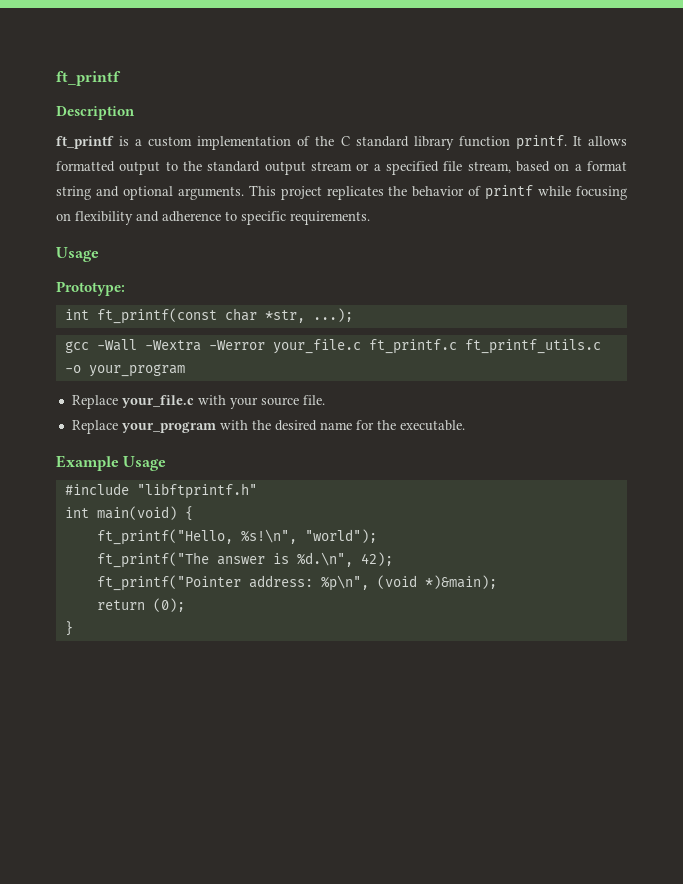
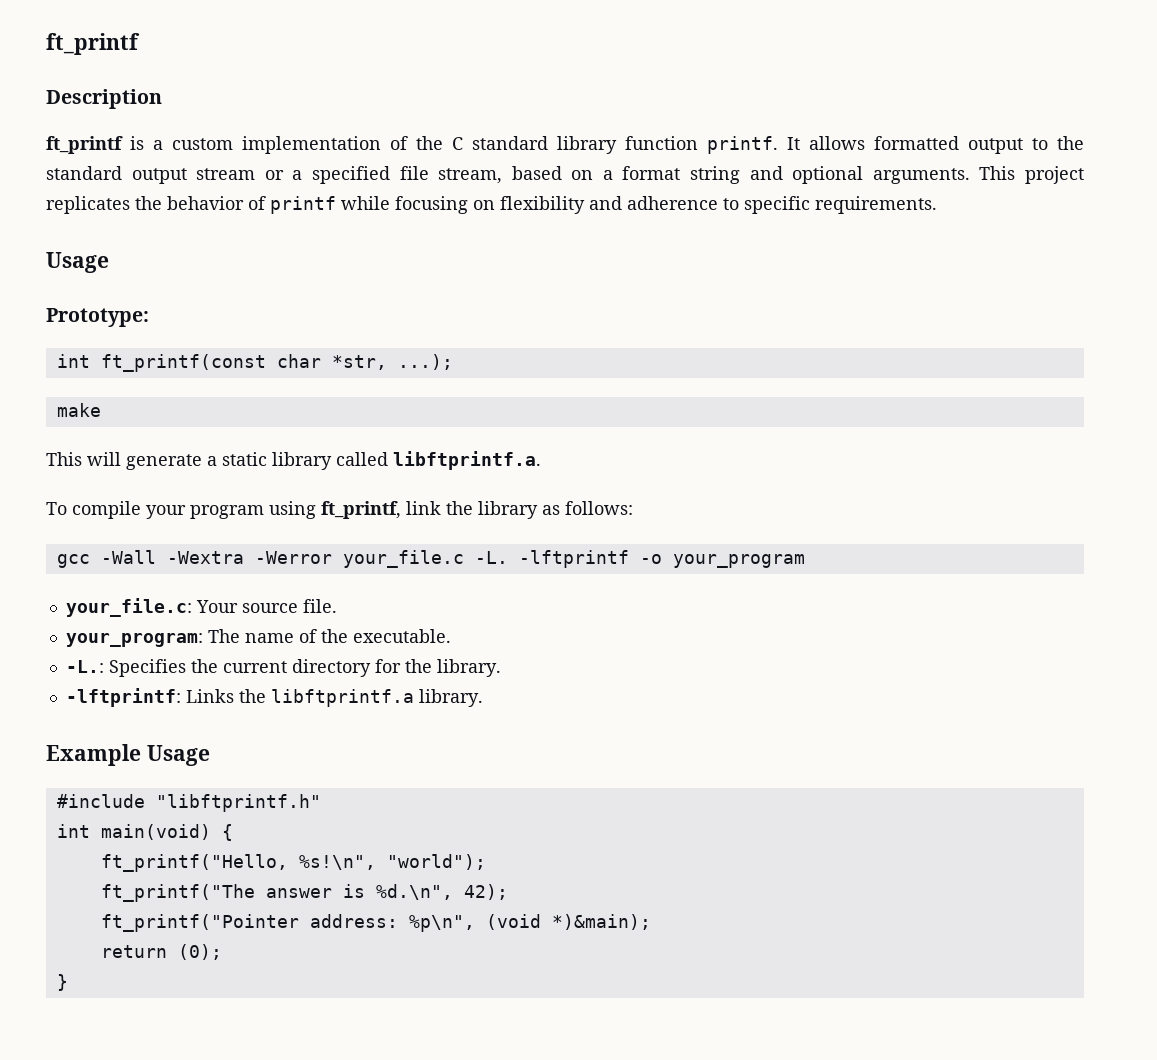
(353, 315) none -> [56,403,101,417] [46,451,541,470] [46,501,633,519] // make // This will generate a static library called libftprintf.a. // To compile your program using ft_printf, link the library as follows:
[368,339,601,354] ft_printf.c ft_printf_utils.c -> [474,550,629,568] -L. -lftprintf
[71,395,325,409] [71,420,465,434] Replace your_file.c with your source file. // Replace your_program with the desired name for the executable. -> [65,598,337,617] [65,629,451,647] [65,659,501,677] [65,688,483,707] your_file.c: Your source file. // your_program: The name of the executable. // -L.: Specifies the current directory for the library. // -lftprintf: Links the libftprintf.a library.

